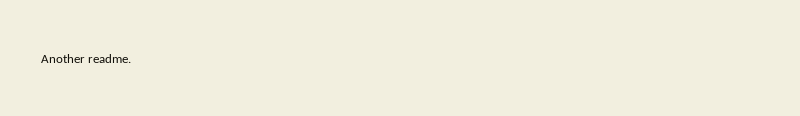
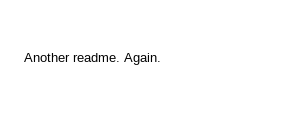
(132, 58) none -> [124,53,161,65] Again.

